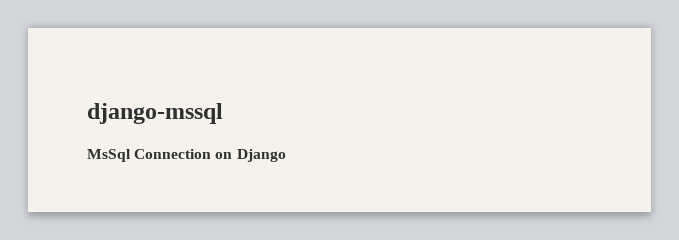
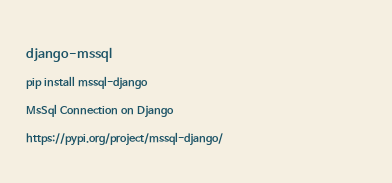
(223, 113) none -> [26,76,148,90] // pip install mssql-django
(286, 155) none -> [26,132,223,146] // https://pypi.org/project/mssql-django/

